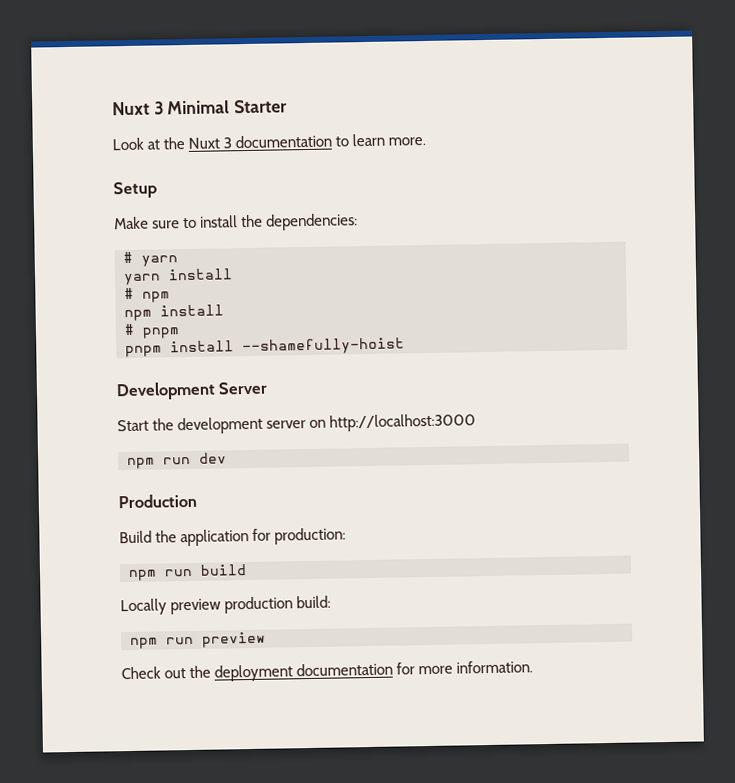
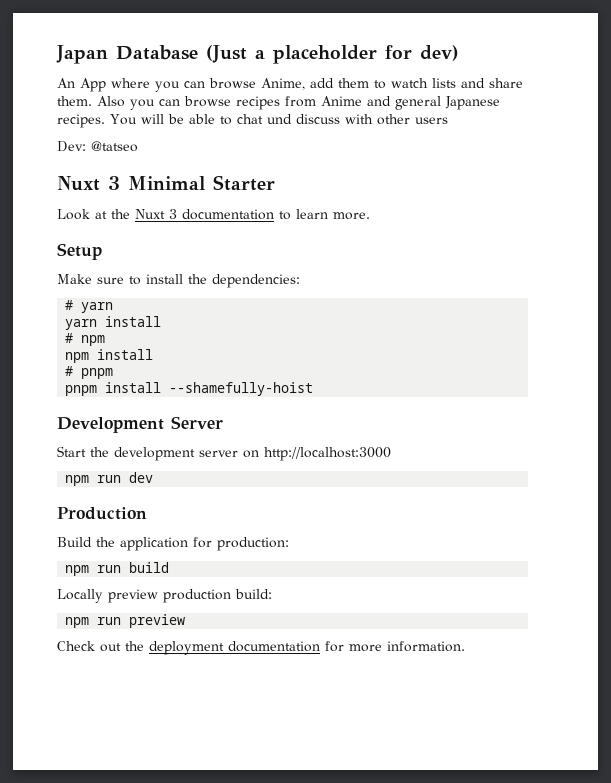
(112, 108) none -> [56,45,460,64] [57,78,523,92] [57,96,500,110] [57,114,448,128] [57,141,138,152] Japan Database (Just a placeholder for dev) // An App where you can browse Anime, add them to watch lists and share them. Also you can browse recipes from Anime and general Japanese recipes. You will be able to chat und discuss with other users // Dev: @tatseo //

